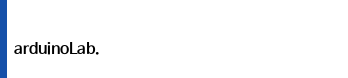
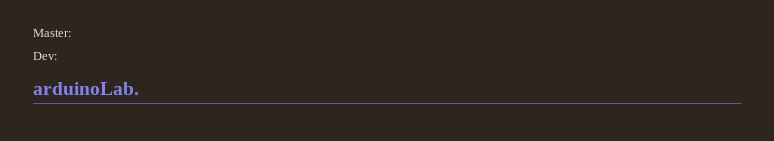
(14, 48) none -> [33,29,71,37] [33,52,57,60] Master: // Dev: //

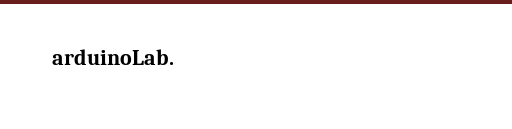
[33,29,71,37] [33,52,57,60] Master: // Dev: // -> (52, 57) none

